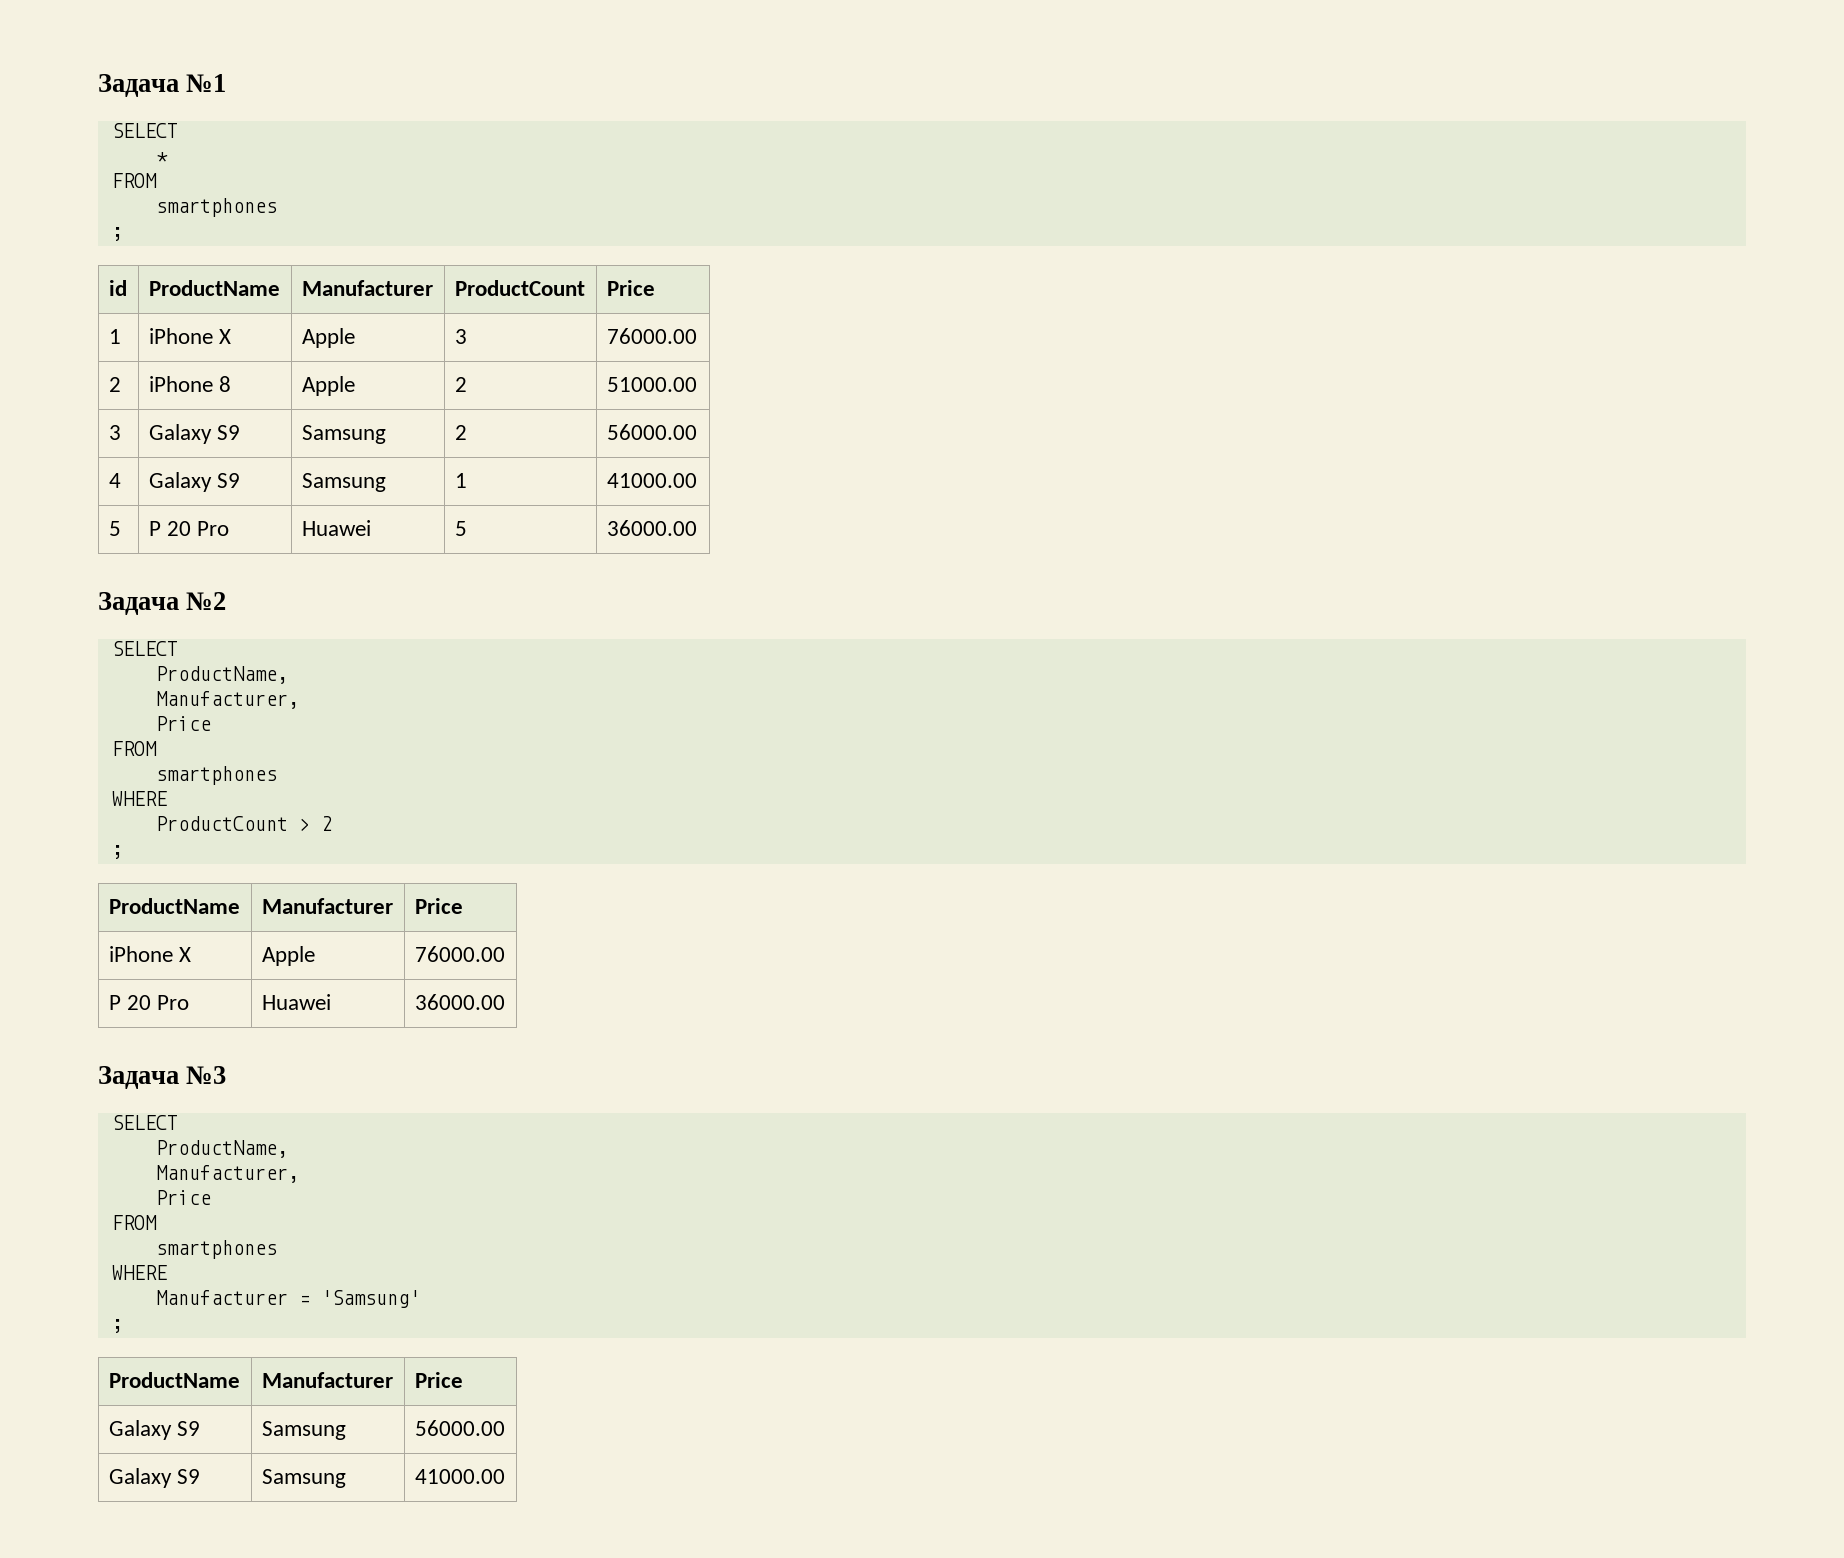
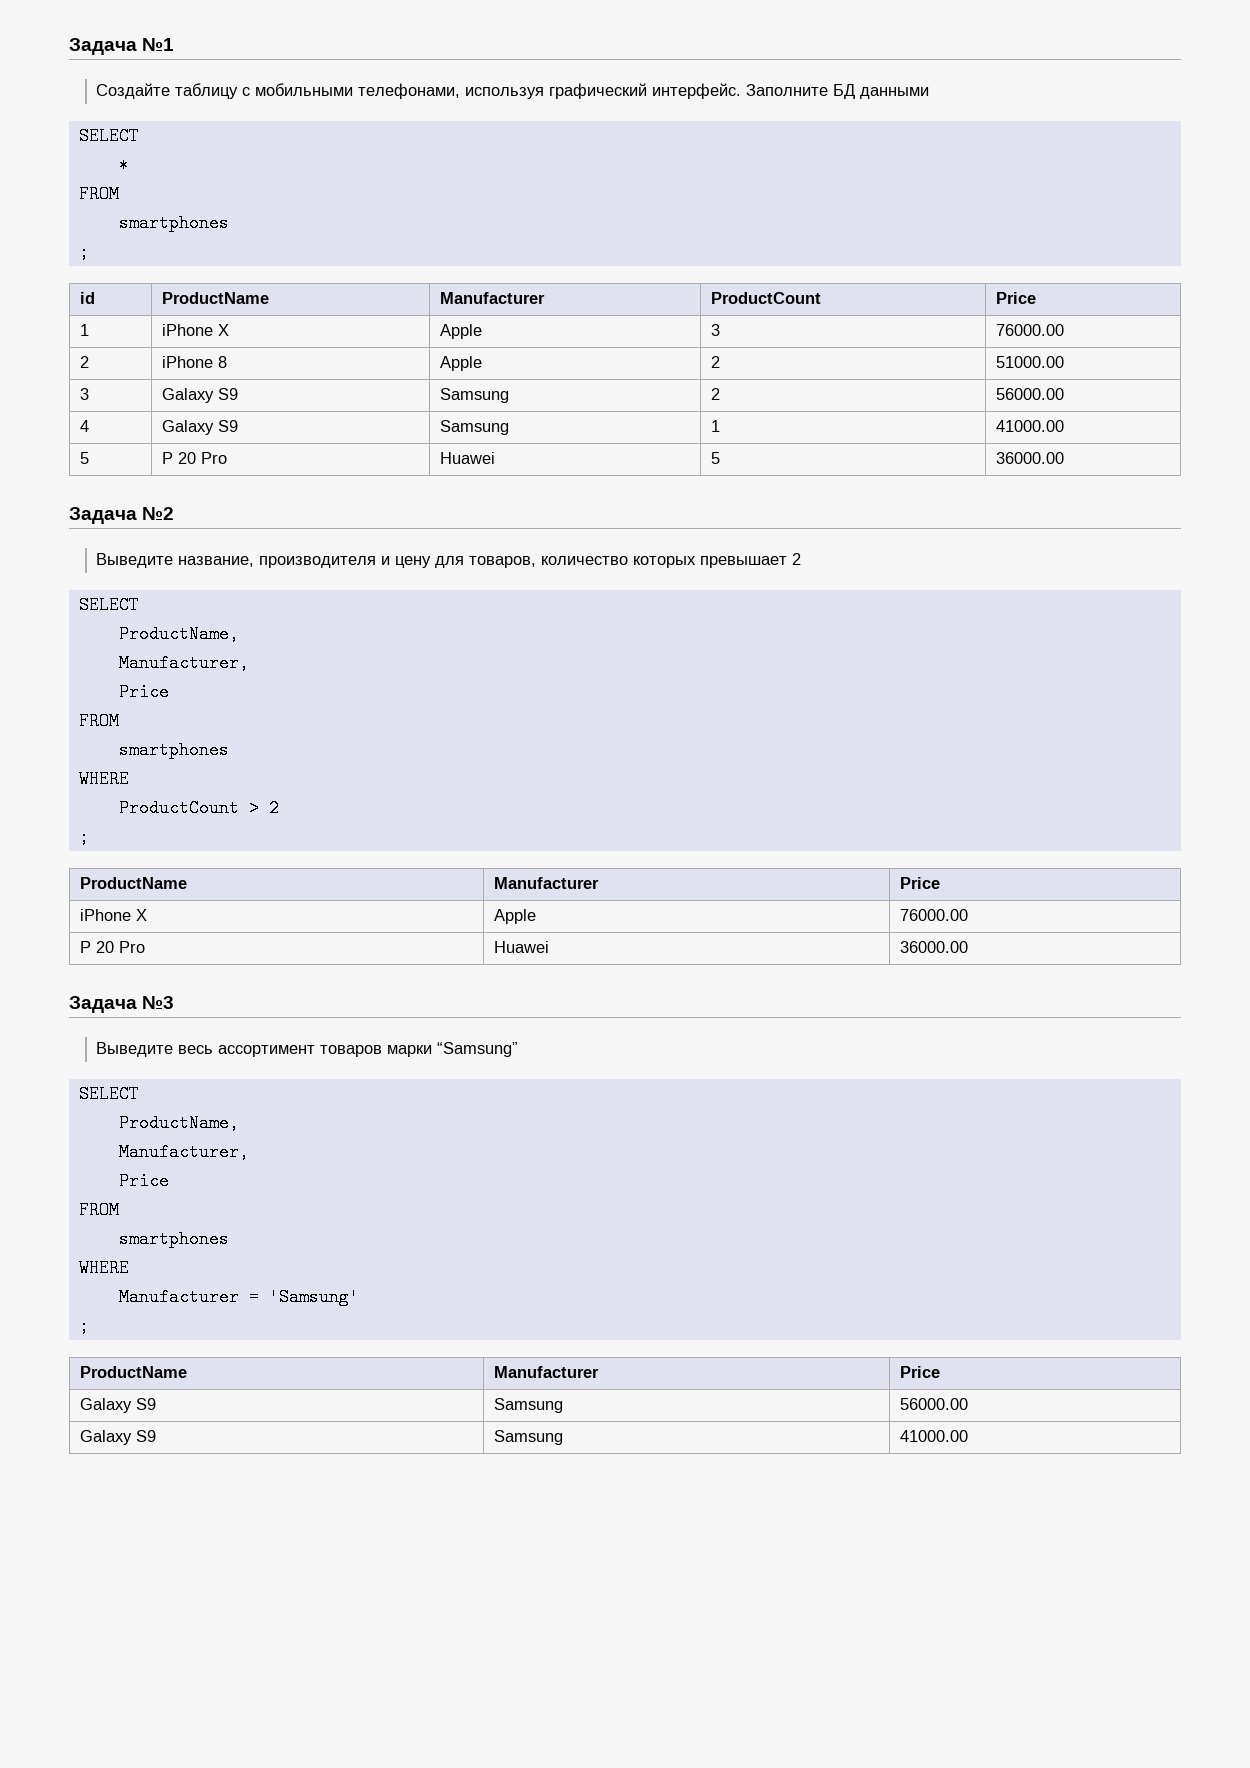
(227, 83) none -> [96,83,930,99] // Создайте таблицу с мобильными телефонами, используя графический интерфейс. Заполните БД данными
(227, 601) none -> [96,553,802,568] // Выведите название, производителя и цену для товаров, количество которых превышает 2
(227, 1075) none -> [96,1042,519,1057] // Выведите весь ассортимент товаров марки “Samsung”

